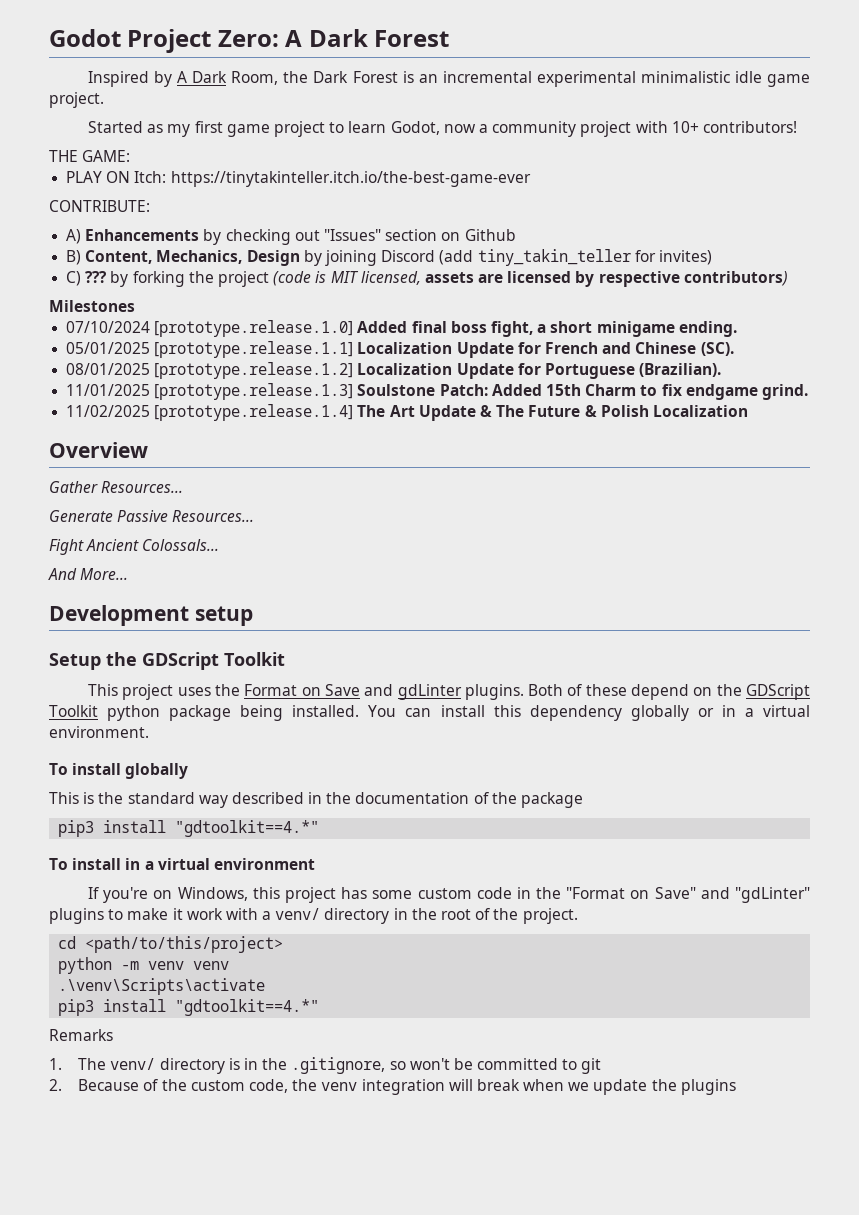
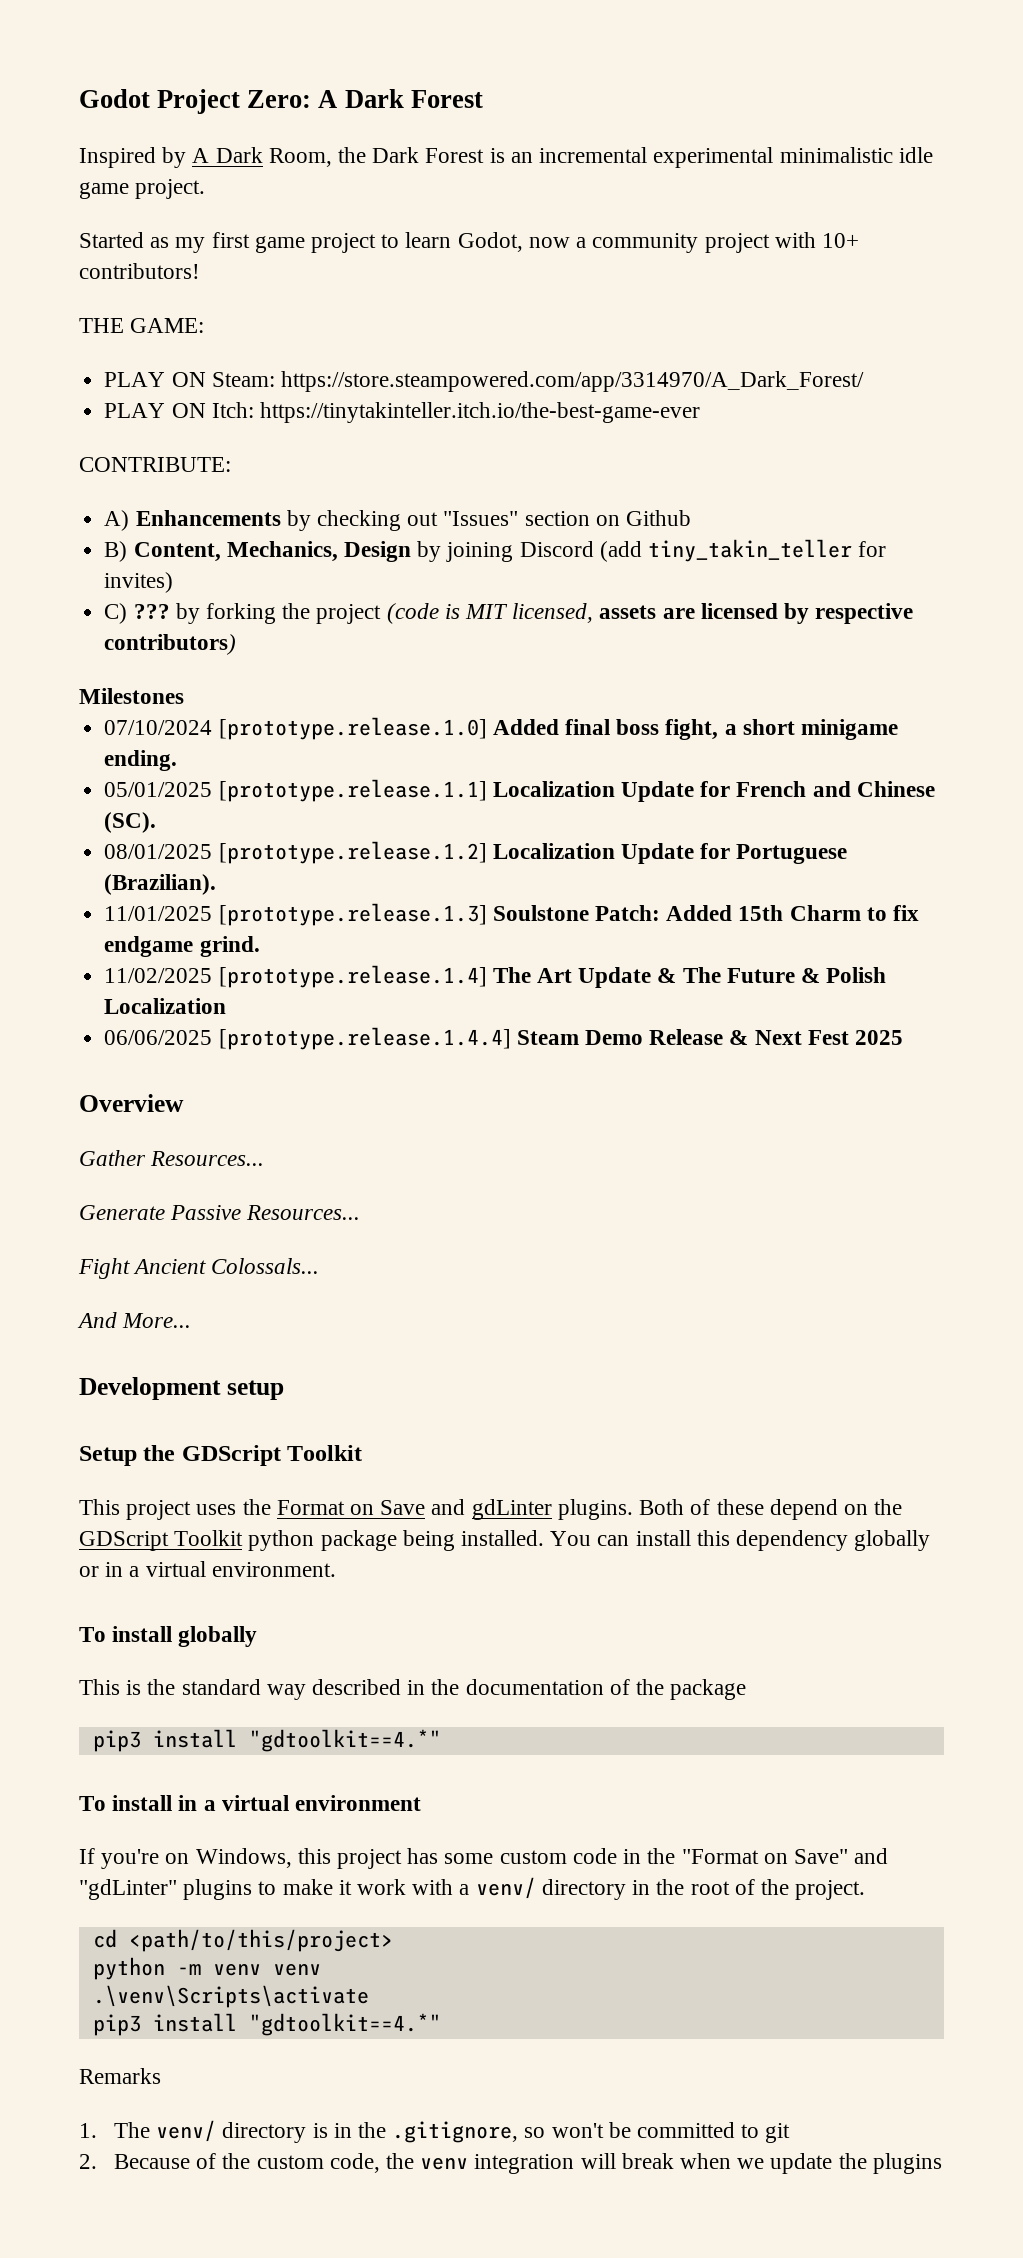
(131, 156) none -> [104,371,864,392] // PLAY ON Steam: https://store.steampowered.com/app/3314970/A_Dark_Forest/
(748, 411) none -> [104,1027,903,1050] // 06/06/2025 [prototype.release.1.4.4] Steam Demo Release & Next Fest 2025

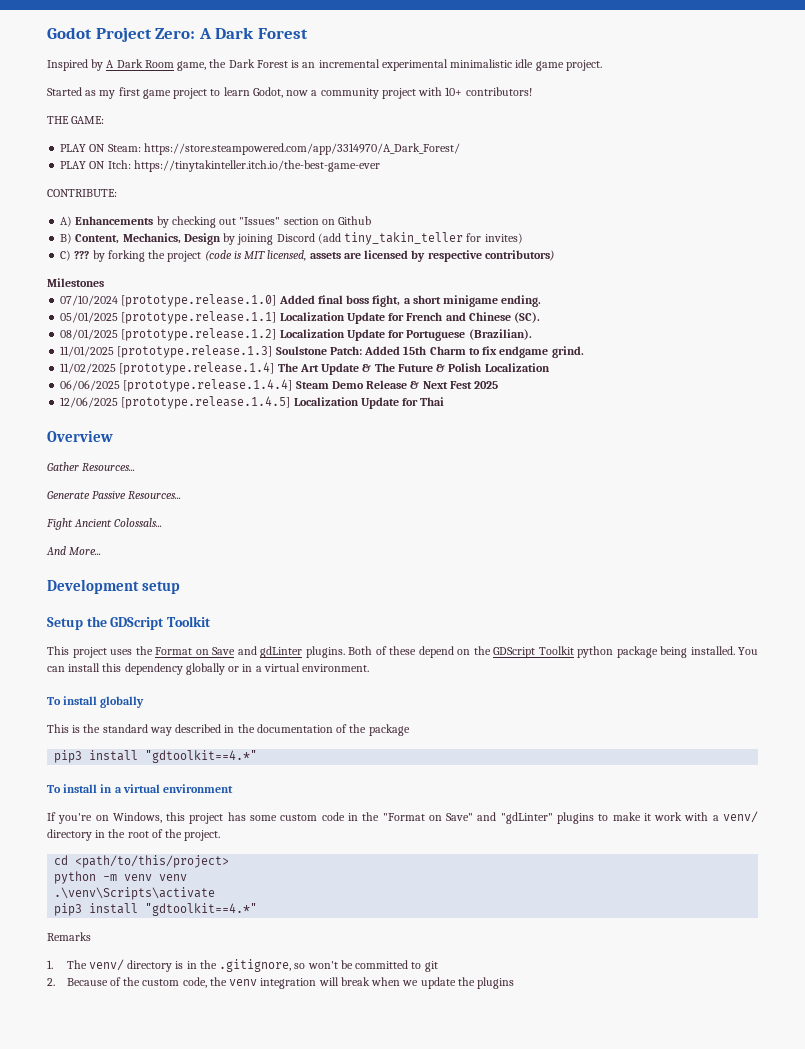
[268,148,332,167] Room, -> [144,60,207,71] Room game,
(903, 1037) none -> [60,396,445,409] // 12/06/2025 [prototype.release.1.4.5] Localization Update for Thai

